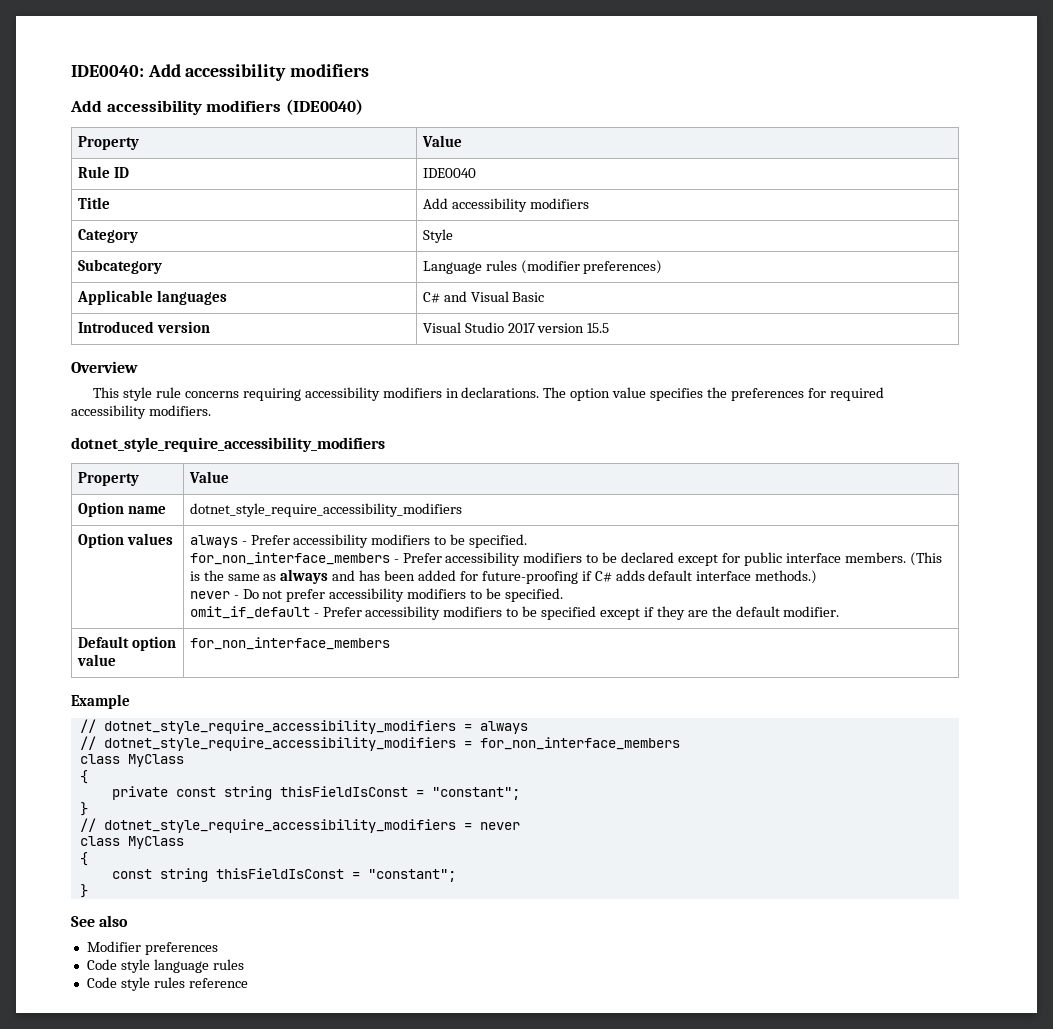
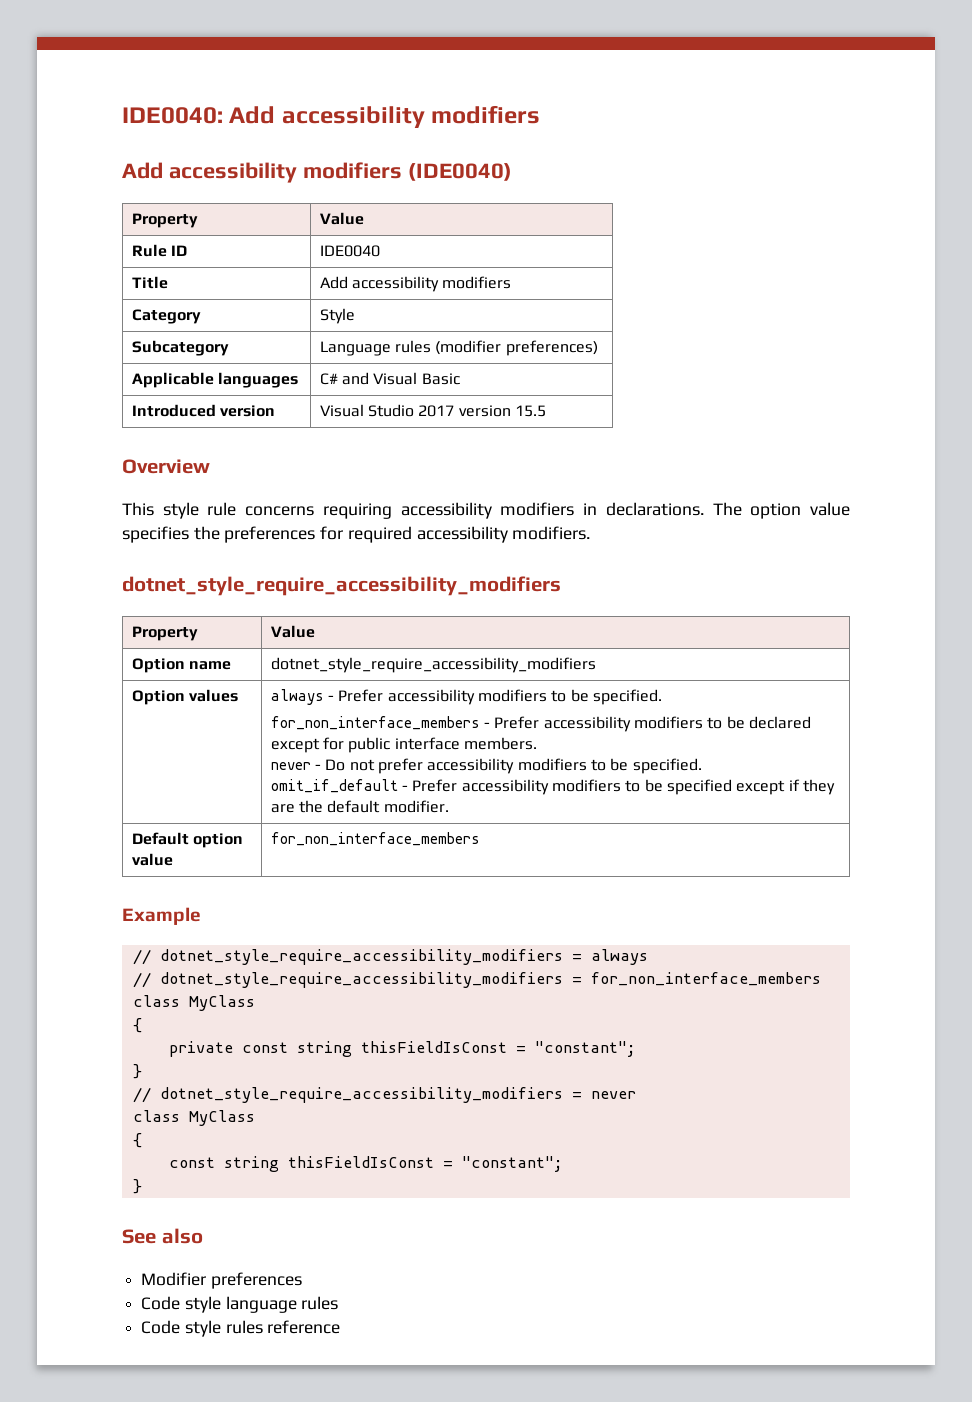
[909,552,942,566] [189,569,818,584] (This is the same as always and has been added for future-proofing if C# adds default interface methods.) -> (538, 743) none

